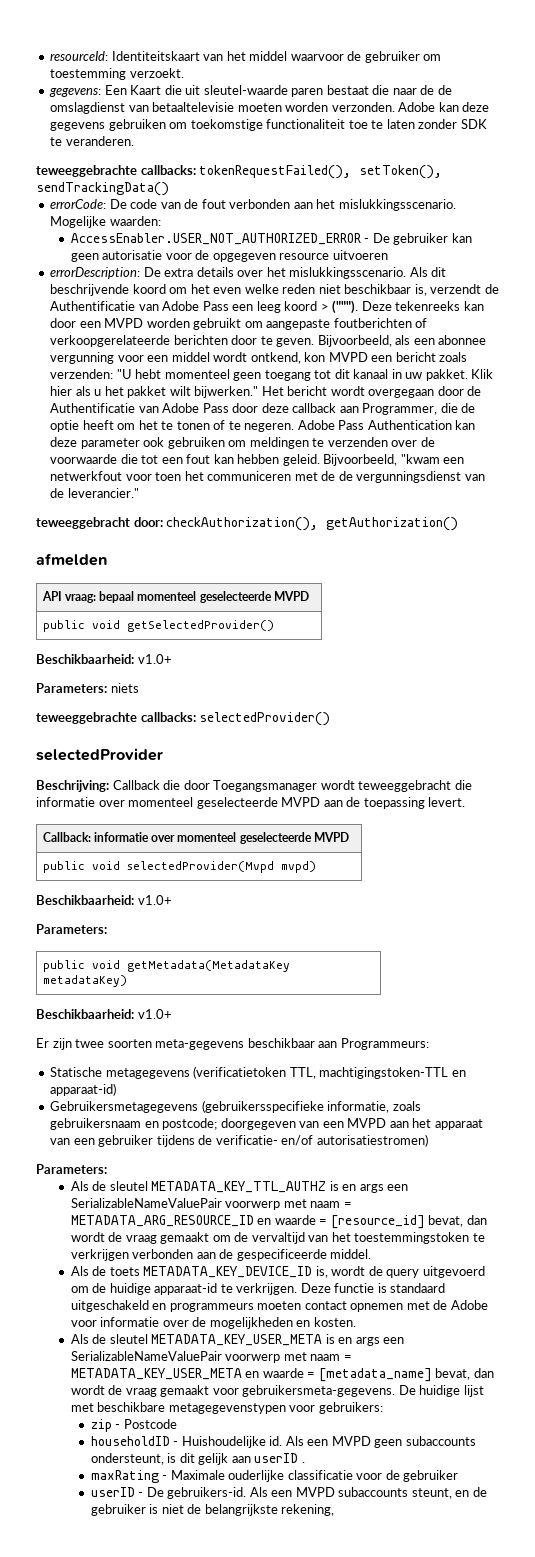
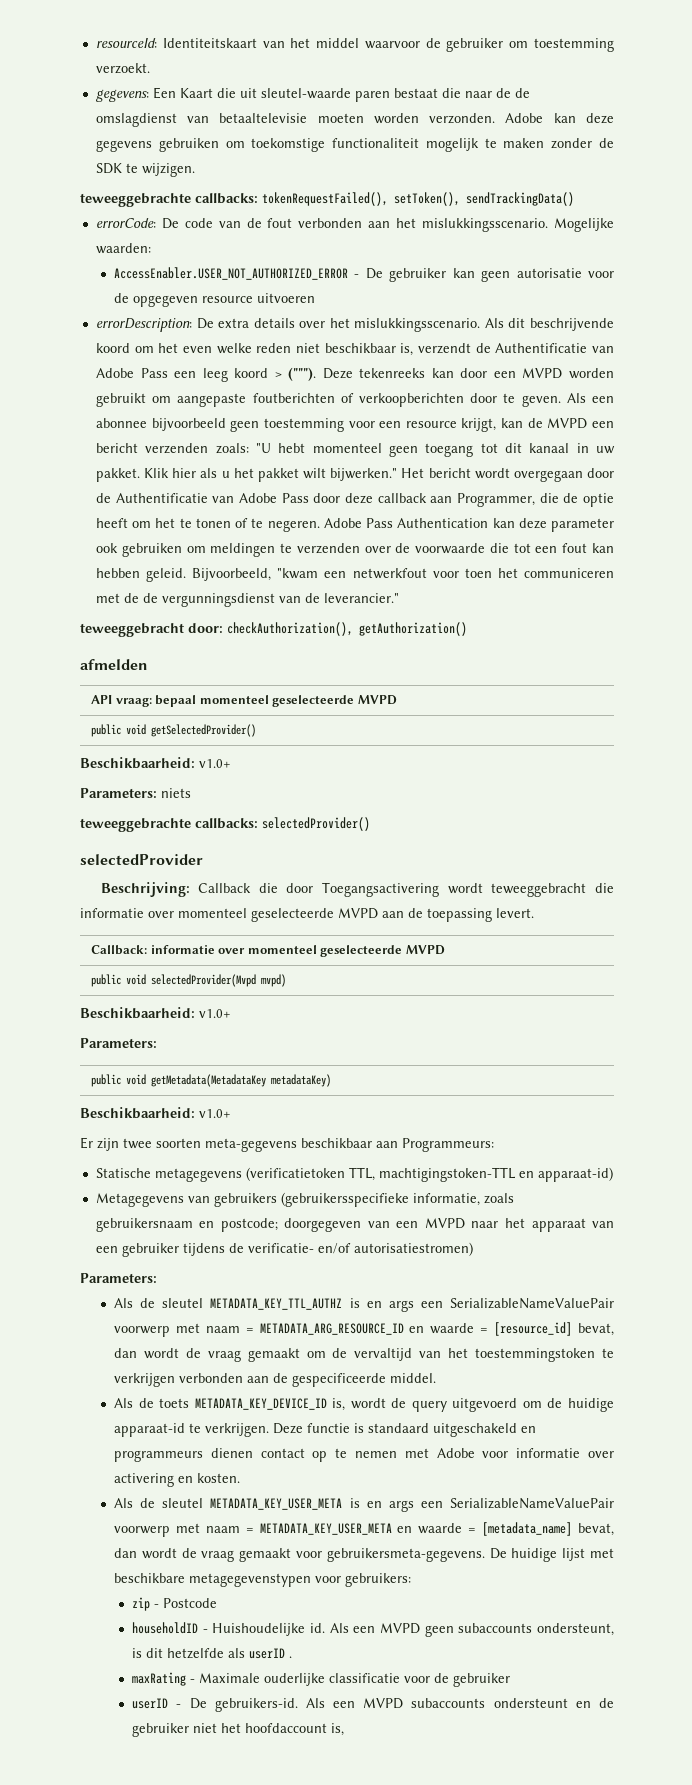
[348,119,458,129] toe te laten zonder -> [425,138,614,152] mogelijk te maken zonder de
[65,136,134,146] veranderen. -> [141,163,195,177] wijzigen.
[50,335,228,347] verkoopgerelateerde berichten -> [358,393,464,407] verkoopberichten
[317,335,487,347] [50,352,326,364] Bijvoorbeeld, als een abonnee vergunning voor een middel wordt ontkend, kon -> [566,393,614,403] [95,418,543,432] Als een abonnee bijvoorbeeld geen toestemming voor een resource krijgt, kan de
[439,352,468,362] [50,369,114,379] zoals verzenden: -> [145,443,249,454] verzenden zoals:
[213,780,318,792] Toegangsmanager -> [322,882,440,897] Toegangsactivering
[50,1101,199,1113] Gebruikersmetagegevens -> [95,1193,277,1207] Metagegevens van gebruikers
[389,1121,409,1128] aan -> [471,1221,499,1228] naar
[257,1300,448,1312] moeten contact opnemen met de -> [210,1448,429,1462] dienen contact op te nemen met
[192,1317,293,1329] de mogelijkheden -> [114,1473,175,1487] activering
[198,1453,251,1465] gelijk aan -> [167,1648,246,1659] hetzelfde als
[411,1488,452,1499] steunt, -> [493,1698,568,1708] ondersteunt
[149,1504,335,1516] is niet de belangrijkste rekening, -> [193,1723,345,1736] niet het hoofdaccount is,

